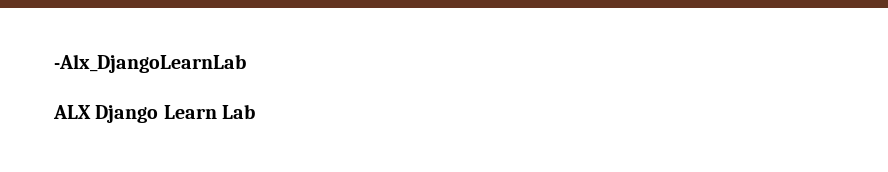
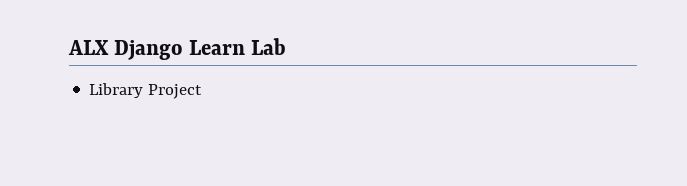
[54,54,246,73] -Alx_DjangoLearnLab // -> (68, 47) none
(255, 111) none -> [89,83,203,99] // Library Project

